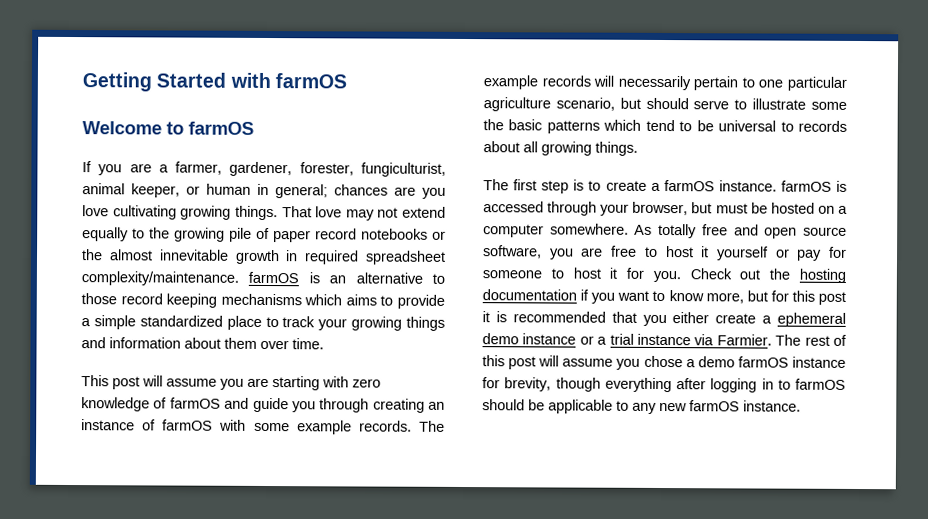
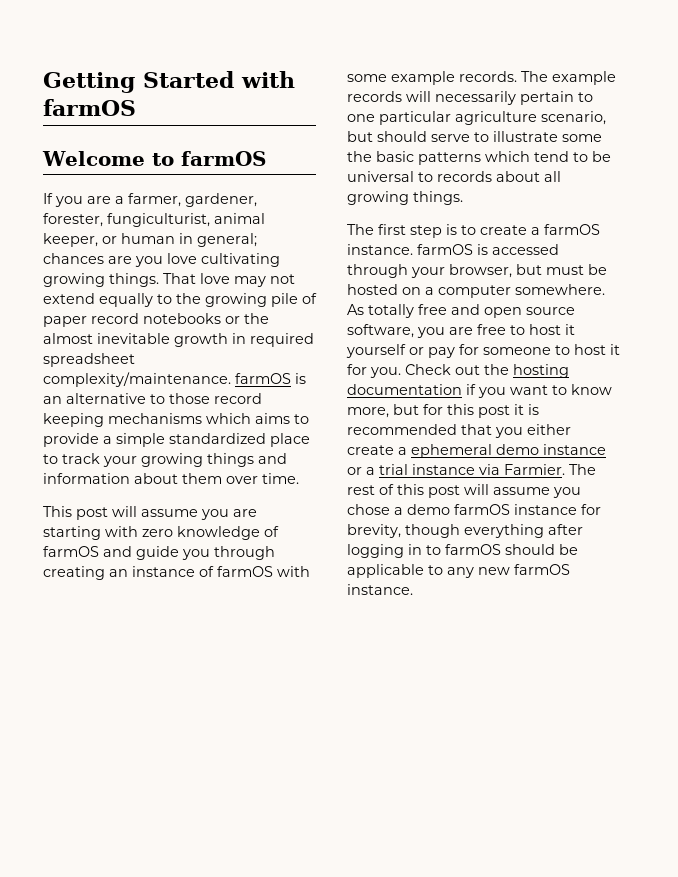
[158,249,229,261] innevitable -> [97,333,170,344] inevitable

